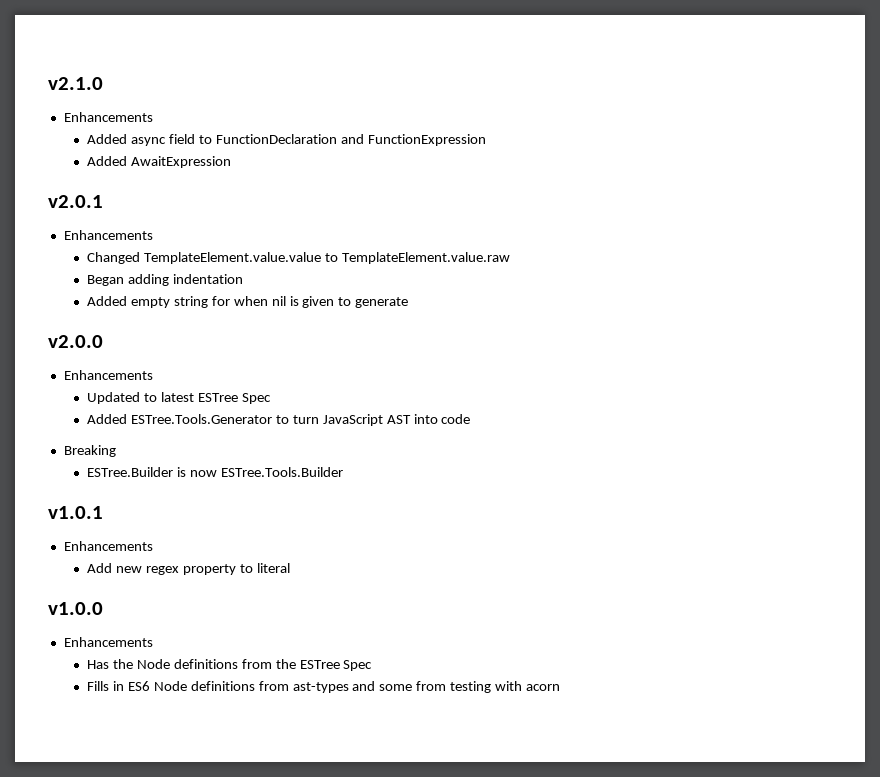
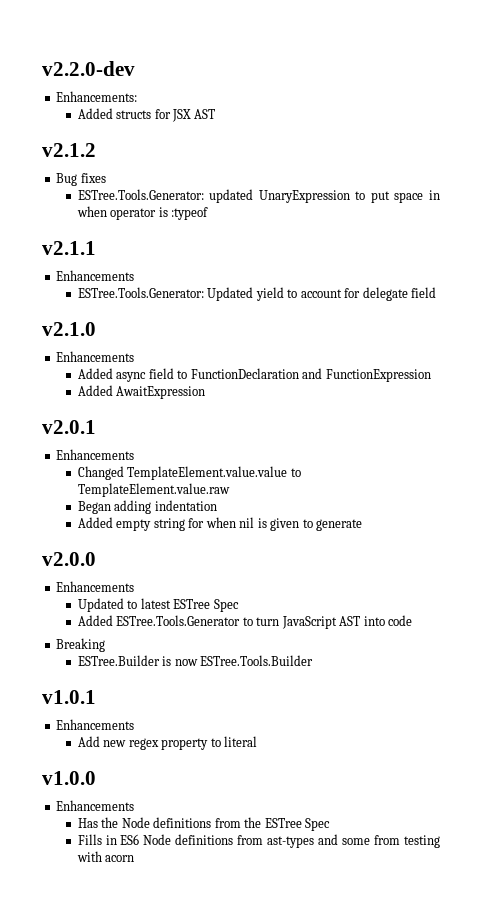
(48, 83) none -> [42,61,135,76] [56,91,138,102] [77,108,215,122] [42,143,96,157] [56,173,106,186] [77,189,441,203] [76,206,209,220] [42,241,96,255] [56,270,135,281] [77,287,437,301] v2.2.0-dev // Enhancements: // Added structs for JSX AST // v2.1.2 // Bug fixes // ESTree.Tools.Generator: updated UnaryExpression to put space in when operator is :typeof // v2.1.1 // Enhancements // ESTree.Tools.Generator: Updated yield to account for delegate field //

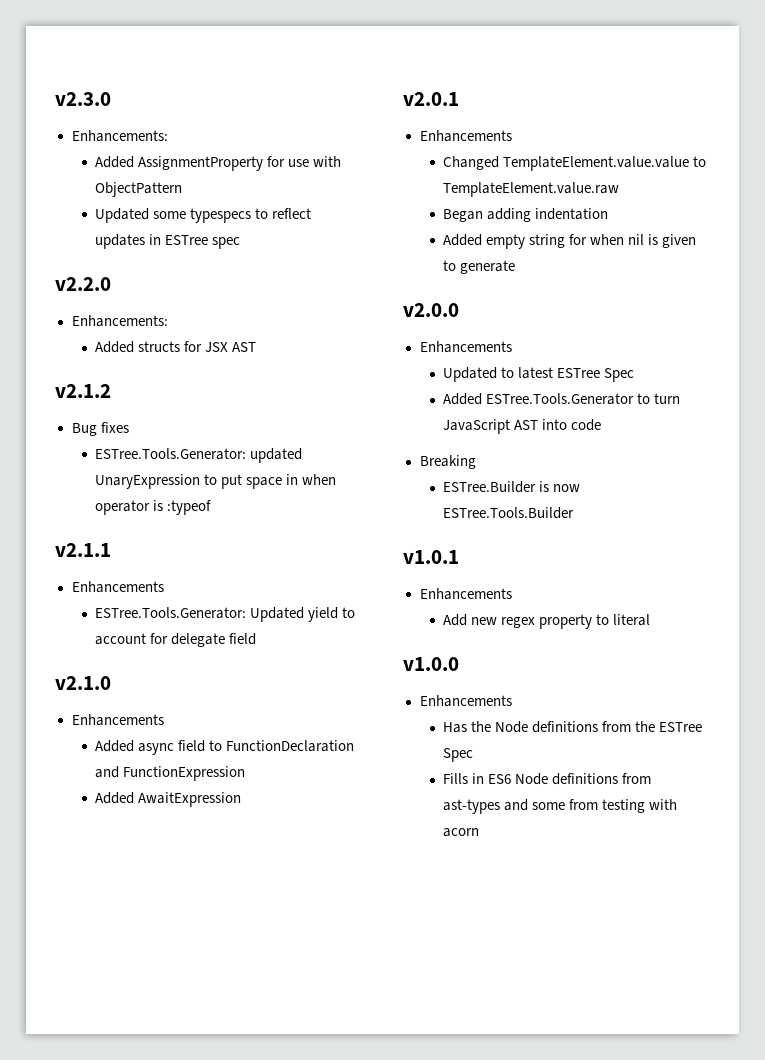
[42,61,135,76] v2.2.0-dev -> [55,92,111,106] [71,130,168,142] [95,156,342,171] [95,182,183,197] [95,208,312,223] [95,234,241,249] [55,277,111,291] v2.3.0 // Enhancements: // Added AssignmentProperty for use with ObjectPattern // Updated some typespecs to reflect updates in ESTree spec // v2.2.0

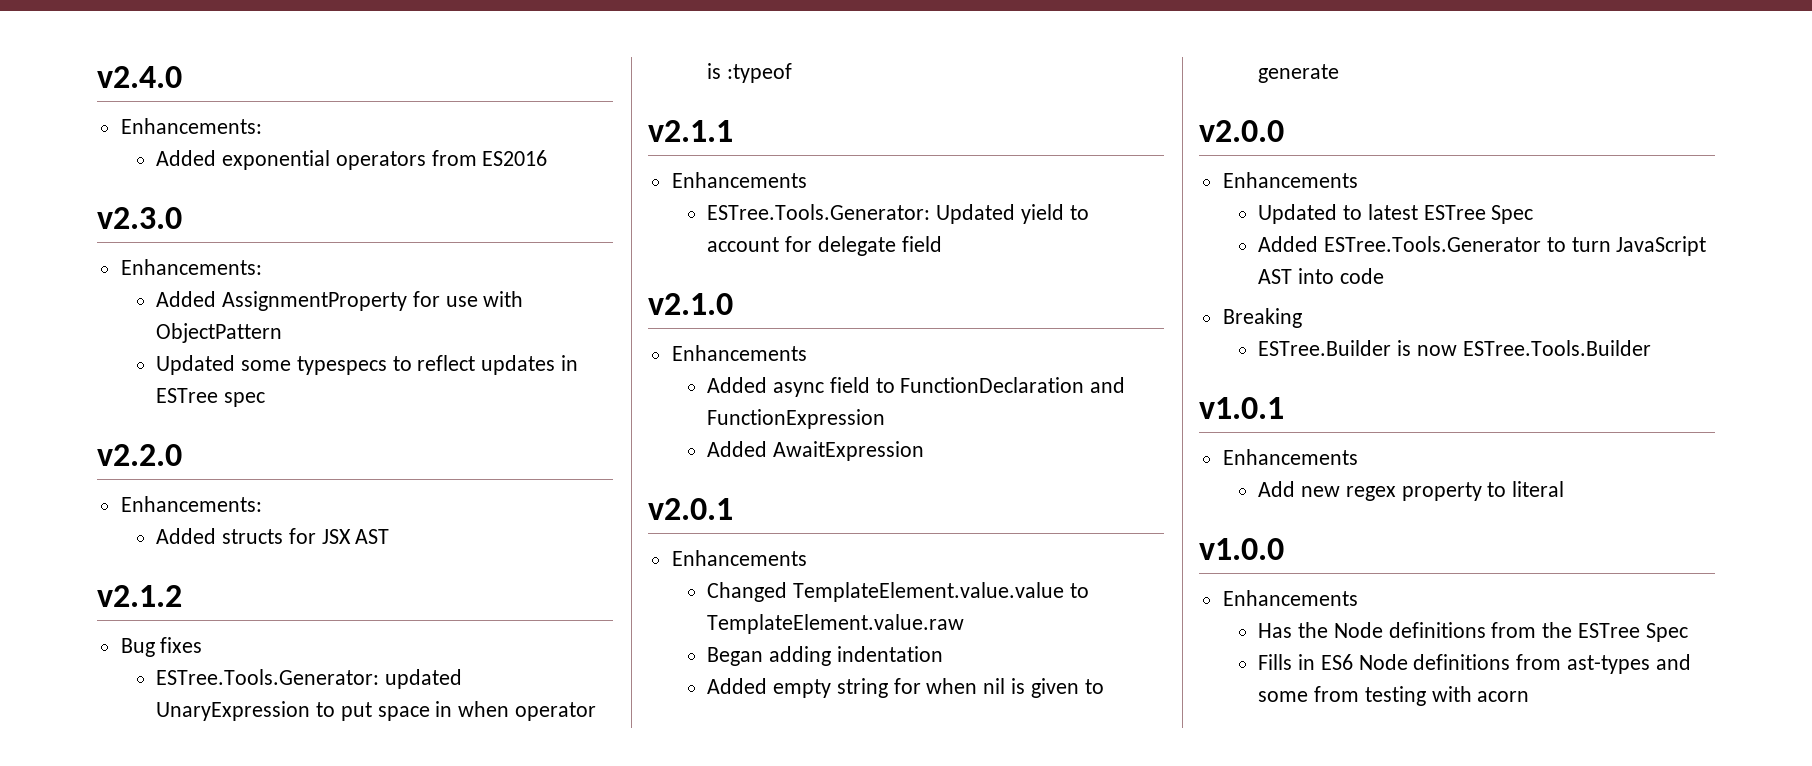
(55, 99) none -> [97,66,182,88] [120,118,262,134] [156,150,548,170] v2.4.0 // Enhancements: // Added exponential operators from ES2016 //

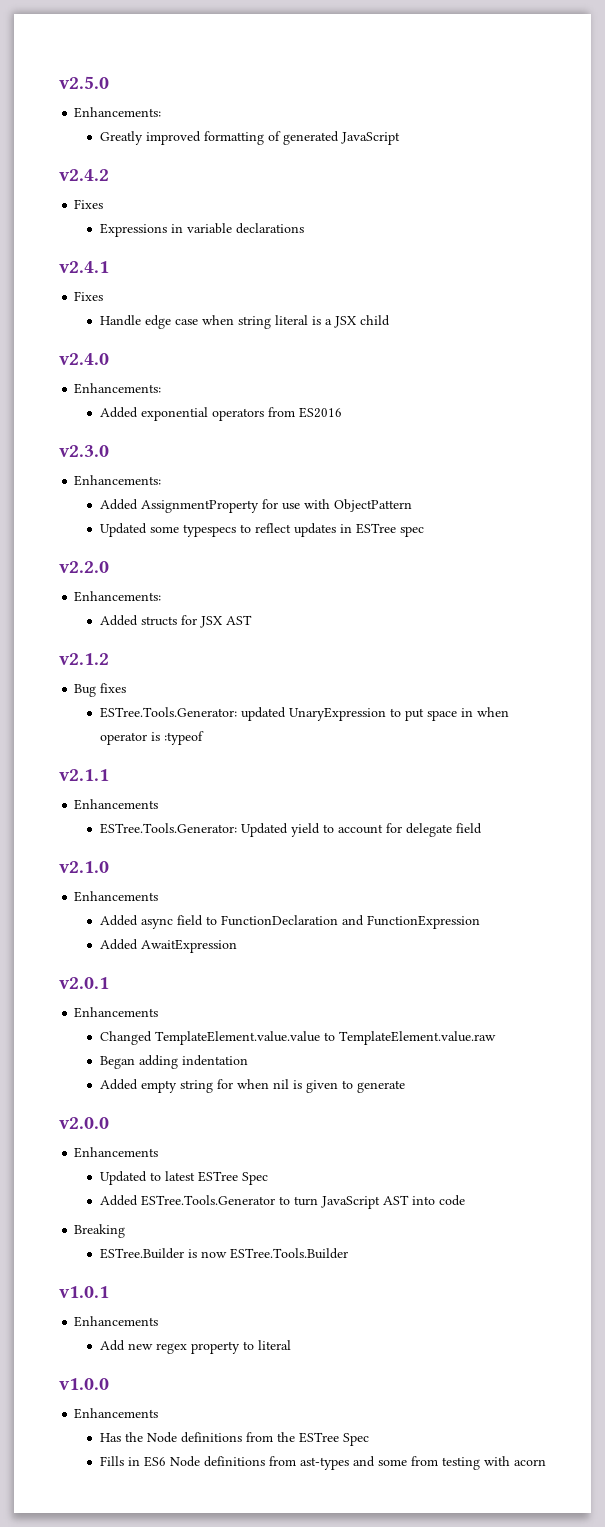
(97, 77) none -> [59,76,109,89] [74,107,162,118] [99,131,400,145] [59,169,109,181] [74,199,104,209] [99,223,304,237] [59,261,109,273] [74,291,104,301] [99,315,390,329] v2.5.0 // Enhancements: // Greatly improved formatting of generated JavaScript // v2.4.2 // Fixes // Expressions in variable declarations // v2.4.1 // Fixes // Handle edge case when string literal is a JSX child //

